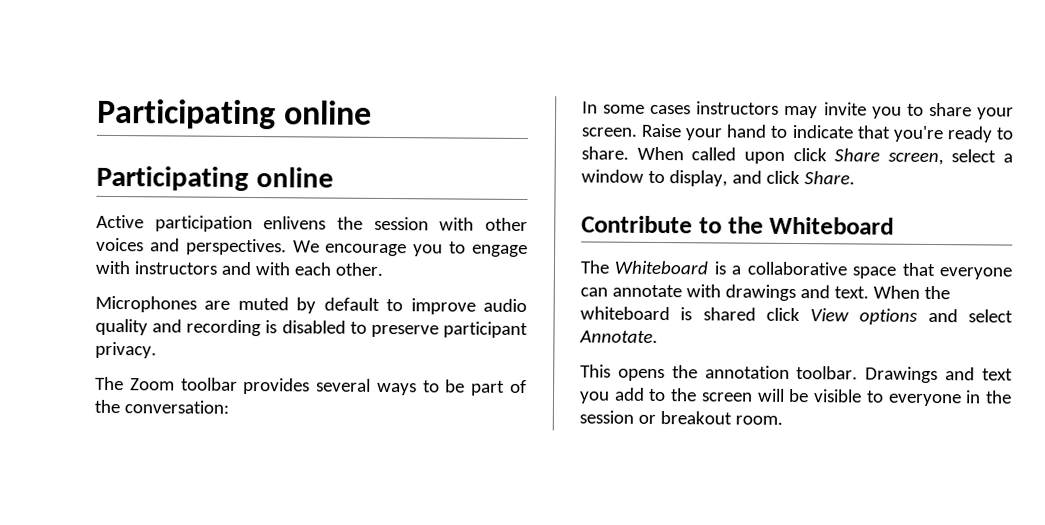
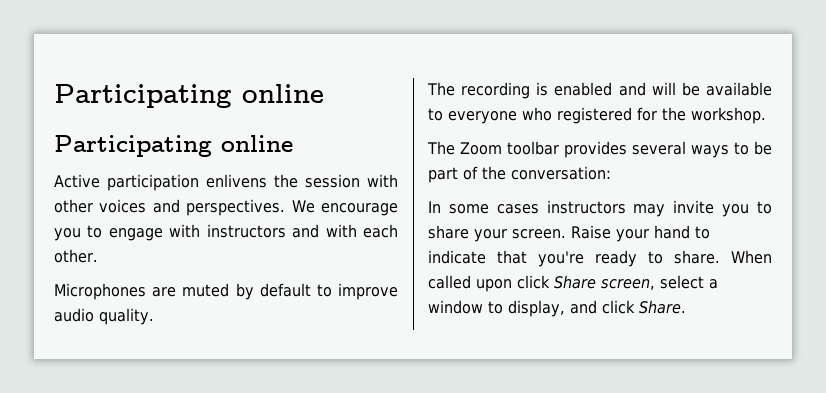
[95,318,528,339] [95,341,157,359] quality and recording is disabled to preserve participant privacy. -> [99,308,154,325] [427,82,772,99] [428,107,766,124] quality. // The recording is enabled and will be available to everyone who registered for the workshop.
[581,215,895,235] [580,260,1012,280] [580,284,950,302] [580,306,1013,325] [579,330,658,343] [580,364,1013,384] [579,387,1013,407] [579,410,783,425] // Contribute to the Whiteboard // The Whiteboard is a collaborative space that everyone can annotate with drawings and text. When the whiteboard is shared click View options and select Annotate. // This opens the annotation toolbar. Drawings and text you add to the screen will be visible to everyone in the session or breakout room. -> (686, 307) none

